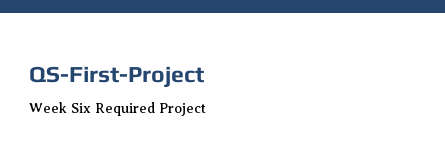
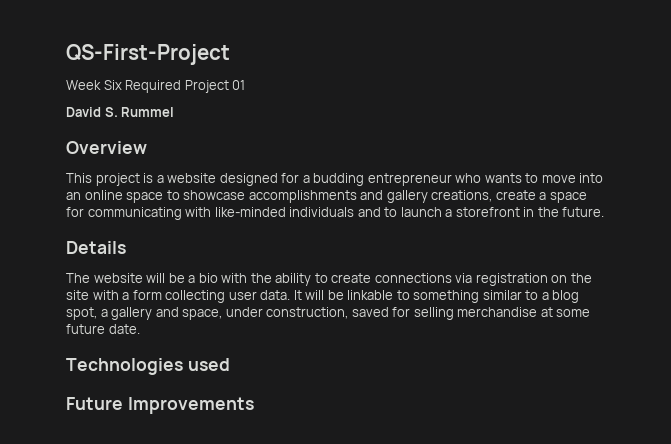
(206, 109) none -> [232,80,246,90] [66,107,175,117] [66,141,147,154] [66,173,604,186] [66,190,587,203] [66,207,605,220] [66,241,126,254] [66,273,592,286] [66,290,580,303] [66,307,591,320] [66,324,140,334] [66,358,230,375] [66,397,254,414] 01 // David S. Rummel // Overview // This project is a website designed for a budding entrepreneur who wants to move into an online space to showcase accomplishments and gallery creations, create a space for communicating with like-minded individuals and to launch a storefront in the future. // Details // The website will be a bio with the ability to create connections via registration on the site with a form collecting user data. It will be linkable to something similar to a blog spot, a gallery and space, under construction, saved for selling merchandise at some future date. // Technologies used // Future Improvements

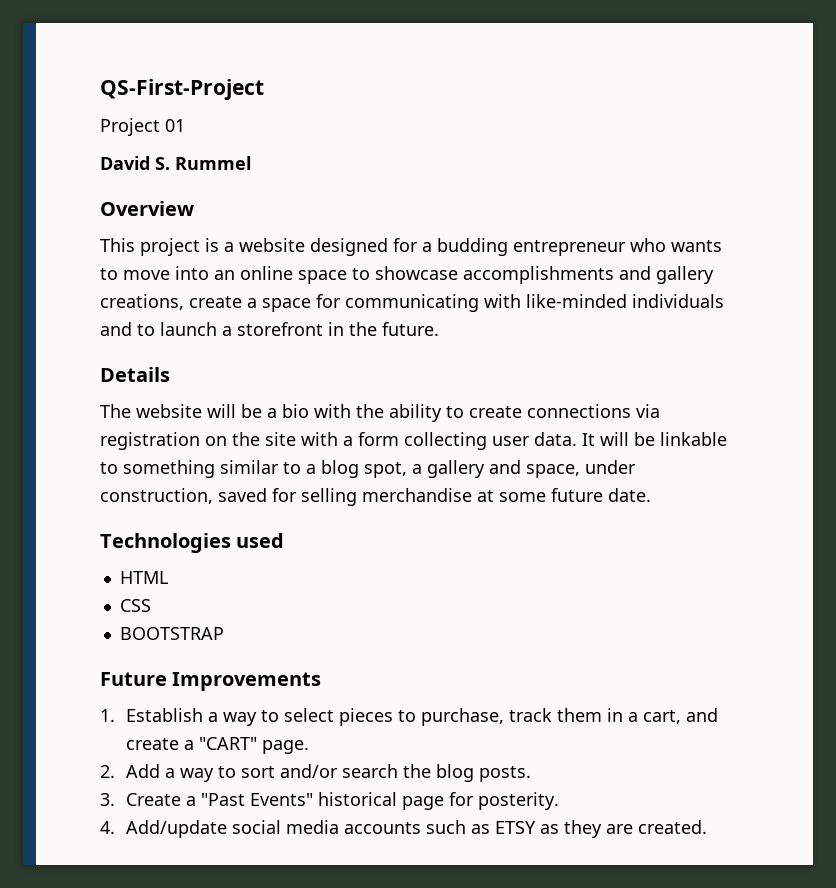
[66,80,182,93] Week Six Required -> (264, 89) none
(230, 364) none -> [119,571,168,584] [119,599,151,612] [119,627,224,640] // HTML // CSS // BOOTSTRAP
(254, 405) none -> [100,708,719,726] [126,737,310,754] [100,764,532,782] [100,792,560,810] [100,820,708,838] // 1. Establish a way to select pieces to purchase, track them in a cart, and create a "CART" page. // 2. Add a way to sort and/or search the blog posts. // 3. Create a "Past Events" historical page for posterity. // 4. Add/update social media accounts such as ETSY as they are created.

